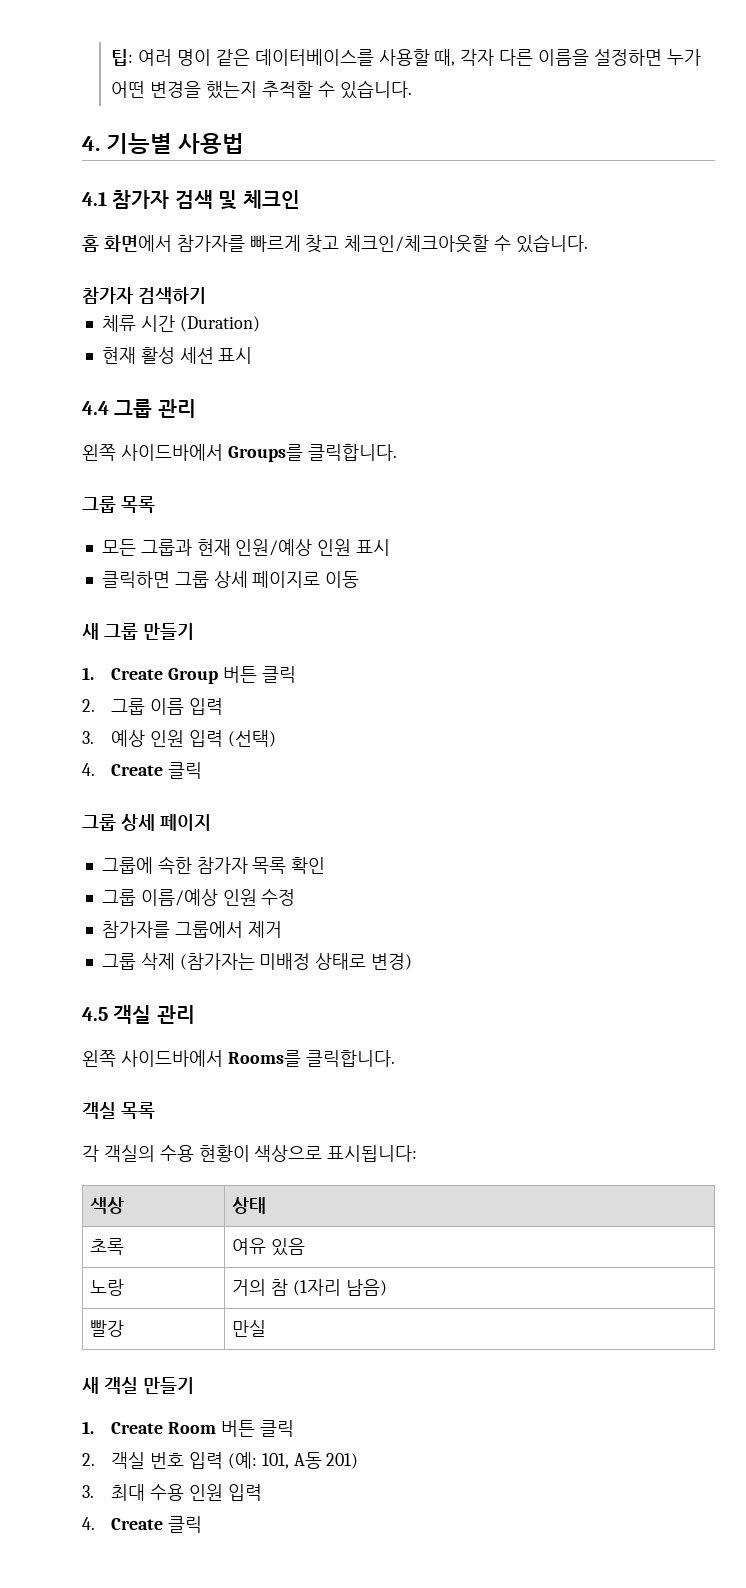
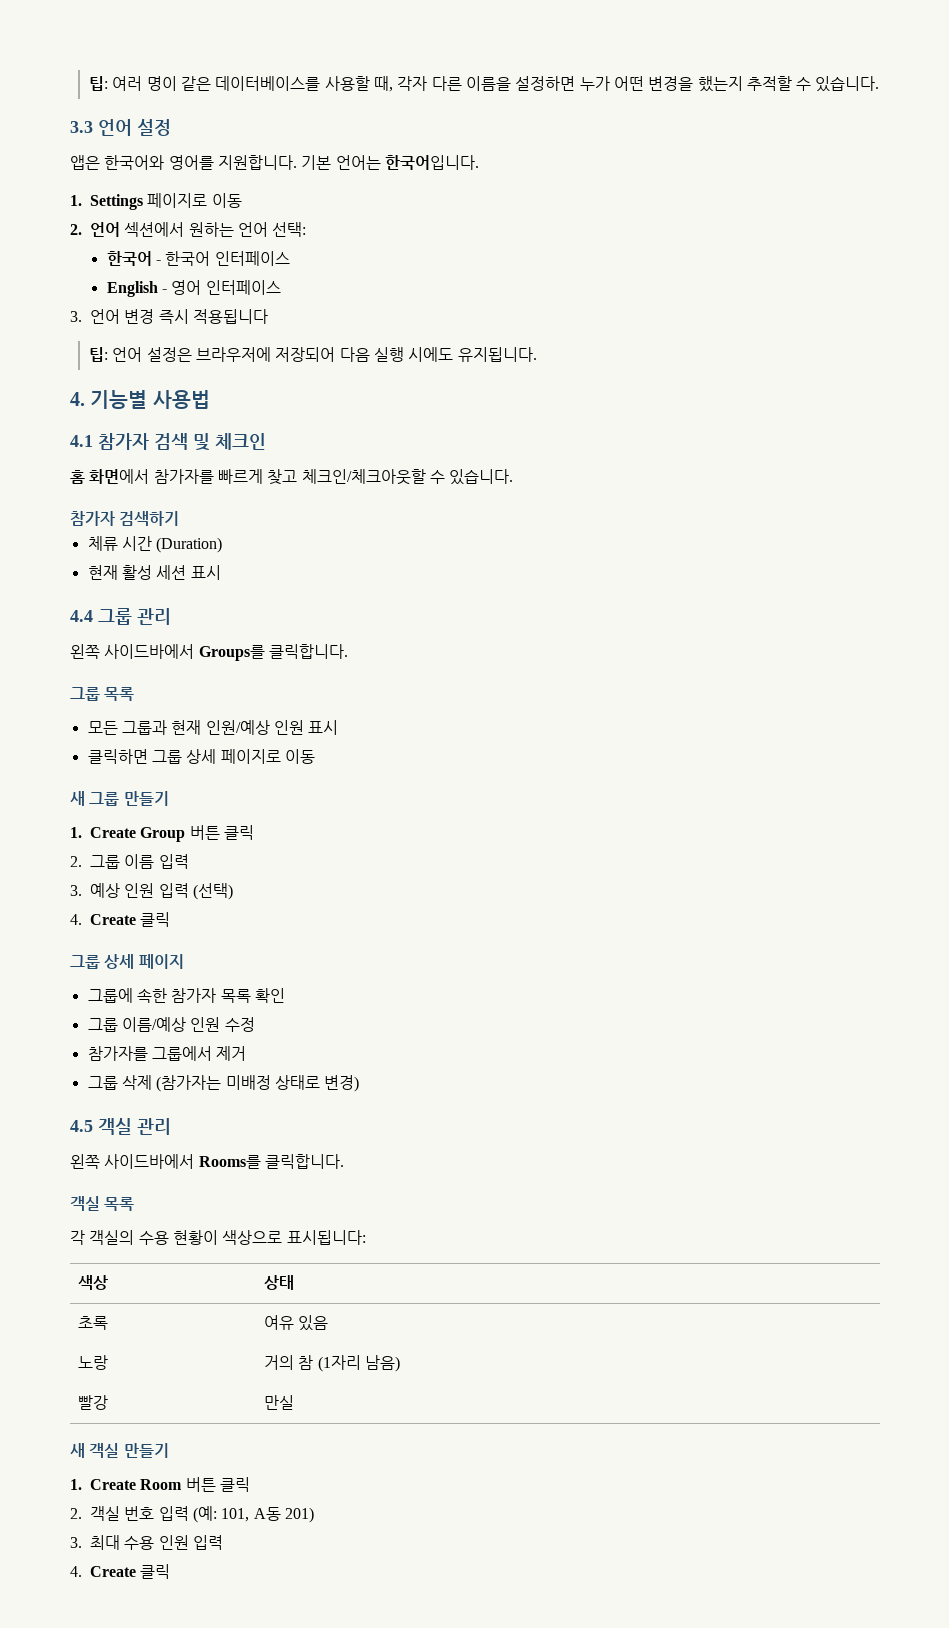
(412, 89) none -> [70,119,171,136] [70,155,479,170] [70,193,242,210] [70,222,307,237] [106,251,290,266] [106,280,281,297] [70,309,268,324] [89,347,537,362] // 3.3 언어 설정 // 앱은 한국어와 영어를 지원합니다. 기본 언어는 한국어입니다. // 1. Settings 페이지로 이동 // 2. 언어 섹션에서 원하는 언어 선택: // 한국어 - 한국어 인터페이스 // English - 영어 인터페이스 // 3. 언어 변경 즉시 적용됩니다 // 팁: 언어 설정은 브라우저에 저장되어 다음 실행 시에도 유지됩니다.

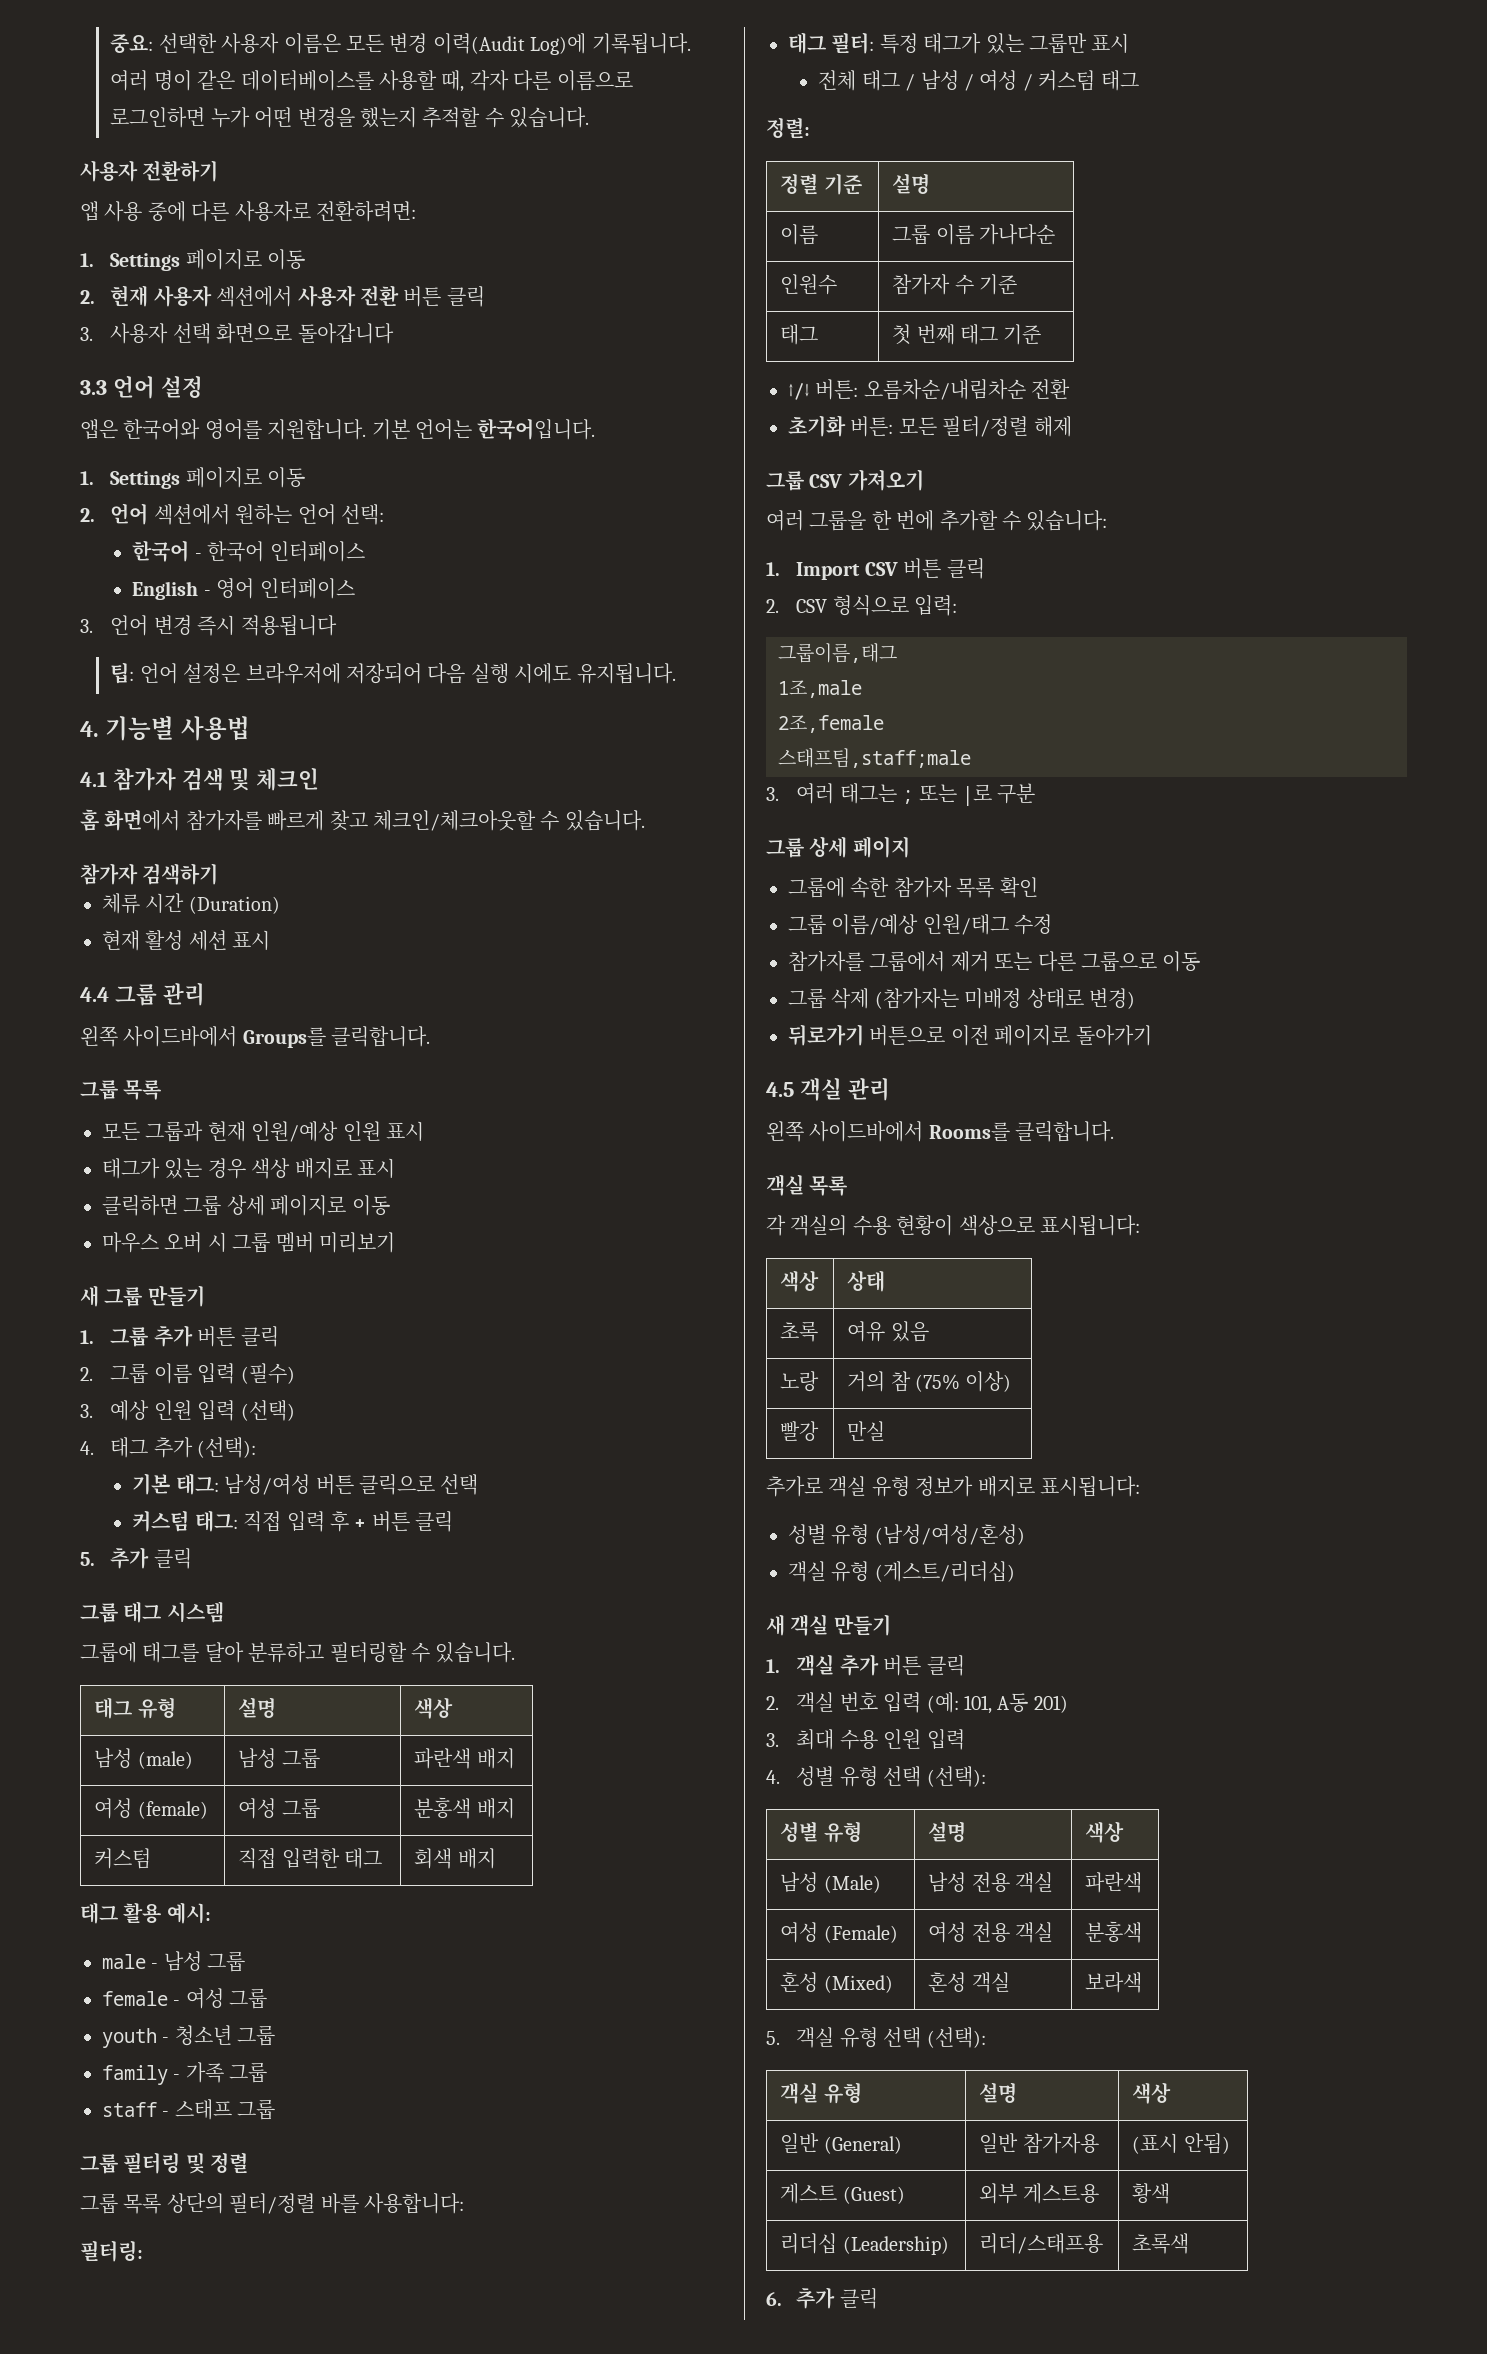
[89,76,109,91] 팁: -> [110,33,691,55] 중요: 선택한 사용자 이름은 모든 변경 이력(Audit Log)에 기록됩니다.
[465,76,576,91] 이름을 설정하면 -> [556,70,633,91] [110,107,206,128] 이름으로 로그인하면
(880, 84) none -> [80,160,219,182] [80,201,416,222] [80,249,306,271] [80,285,485,307] [80,323,394,344] // 사용자 전환하기 // 앱 사용 중에 다른 사용자로 전환하려면: // 1. Settings 페이지로 이동 // 2. 현재 사용자 섹션에서 사용자 전환 버튼 클릭 // 3. 사용자 선택 화면으로 돌아갑니다
(339, 727) none -> [102,1158,395,1179] // 태그가 있는 경우 색상 배지로 표시
(315, 756) none -> [102,1232,395,1253] // 마우스 오버 시 그룹 멤버 미리보기
[90,827,186,842] Create Group -> [110,1325,193,1347] 그룹 추가
(189, 861) none -> [240,1363,295,1384] (필수)
[90,912,171,927] Create 클릭 -> [110,1437,257,1458] [132,1473,479,1495] [132,1510,454,1532] [80,1547,192,1569] [80,1601,224,1623] [80,1642,516,1663] [94,1697,176,1719] [238,1697,277,1718] [414,1697,454,1719] [94,1748,193,1769] [238,1748,320,1769] [414,1748,515,1769] [94,1798,208,1819] [238,1798,320,1819] [414,1797,515,1819] [94,1848,152,1869] [238,1848,382,1869] [414,1848,496,1869] [80,1902,211,1924] [102,1951,246,1972] [102,1988,268,2009] [102,2025,276,2048] [102,2062,268,2085] [102,2099,276,2120] [80,2152,249,2174] [80,2193,464,2214] [80,2240,143,2262] [788,32,1130,54] [818,70,1139,91] [766,117,810,139] [780,173,862,195] [892,173,931,194] [780,224,819,245] [892,224,1055,245] [780,274,838,295] [892,274,1017,295] [780,324,819,345] [892,324,1042,345] [788,379,1071,400] [788,415,1072,437] [766,469,924,491] [766,510,1108,531] [766,558,985,580] [766,595,958,616] [778,643,897,663] [778,680,862,698] [778,715,884,733] [778,748,971,768] [766,783,1036,806] 태그 추가 (선택): // 기본 태그: 남성/여성 버튼 클릭으로 선택 // 커스텀 태그: 직접 입력 후 + 버튼 클릭 // 5. 추가 클릭 // 그룹 태그 시스템 // 그룹에 태그를 달아 분류하고 필터링할 수 있습니다. // 태그 유형 | 설명 | 색상 // 남성 (male) | 남성 그룹 | 파란색 배지 // 여성 (female) | 여성 그룹 | 분홍색 배지 // 커스텀 | 직접 입력한 태그 | 회색 배지 // 태그 활용 예시: // male - 남성 그룹 // female - 여성 그룹 // youth - 청소년 그룹 // family - 가족 그룹 // staff - 스태프 그룹 // 그룹 필터링 및 정렬 // 그룹 목록 상단의 필터/정렬 바를 사용합니다: // 필터링: // 태그 필터: 특정 태그가 있는 그룹만 표시 // 전체 태그 / 남성 / 여성 / 커스텀 태그 // 정렬: // 정렬 기준 | 설명 // 이름 | 그룹 이름 가나다순 // 인원수 | 참가자 수 기준 // 태그 | 첫 번째 태그 기준 // ↑/↓ 버튼: 오름차순/내림차순 전환 // 초기화 버튼: 모든 필터/정렬 해제 // 그룹 CSV 가져오기 // 여러 그룹을 한 번에 추가할 수 있습니다: // 1. Import CSV 버튼 클릭 // 2. CSV 형식으로 입력: // 그룹이름,태그 // 1조,male // 2조,female // 스태프팀,staff;male // 3. 여러 태그는 ; 또는 |로 구분
[190,1017,221,1032] 인원 -> [922,914,1009,935] 인원/태그
(247, 1053) none -> [994,951,1201,972] 또는 다른 그룹으로 이동
(360, 1083) none -> [788,1024,1152,1046] // 뒤로가기 버튼으로 이전 페이지로 돌아가기
[317,1355,401,1372] (1자리 남음) -> [914,1371,1012,1392] (75% 이상)
(295, 1402) none -> [766,1476,1140,1497] [788,1524,1025,1545] [788,1561,1015,1582] // 추가로 객실 유형 정보가 배지로 표시됩니다: // 성별 유형 (남성/여성/혼성) // 객실 유형 (게스트/리더십)
[90,1479,183,1490] Create Room -> [796,1654,879,1676] 객실 추가
[90,1566,136,1577] Create -> [796,1766,986,1787] [780,1821,862,1843] [928,1821,967,1842] [1085,1821,1125,1843] [780,1872,881,1893] [928,1872,1053,1893] [1085,1872,1143,1893] [780,1922,898,1943] [928,1922,1053,1943] [1085,1921,1143,1943] [780,1972,893,1993] [928,1972,1010,1993] [1085,1972,1143,1993] [766,2027,986,2048] [780,2082,862,2104] [979,2082,1018,2103] [1132,2082,1172,2104] [780,2133,902,2154] [979,2133,1099,2154] [1132,2133,1230,2154] [780,2183,905,2204] [979,2183,1099,2204] [1132,2183,1171,2204] [780,2233,949,2255] [979,2233,1104,2254] [1132,2233,1190,2254] [766,2287,836,2309] 성별 유형 선택 (선택): // 성별 유형 | 설명 | 색상 // 남성 (Male) | 남성 전용 객실 | 파란색 // 여성 (Female) | 여성 전용 객실 | 분홍색 // 혼성 (Mixed) | 혼성 객실 | 보라색 // 5. 객실 유형 선택 (선택): // 객실 유형 | 설명 | 색상 // 일반 (General) | 일반 참가자용 | (표시 안됨) // 게스트 (Guest) | 외부 게스트용 | 황색 // 리더십 (Leadership) | 리더/스태프용 | 초록색 // 6. 추가

